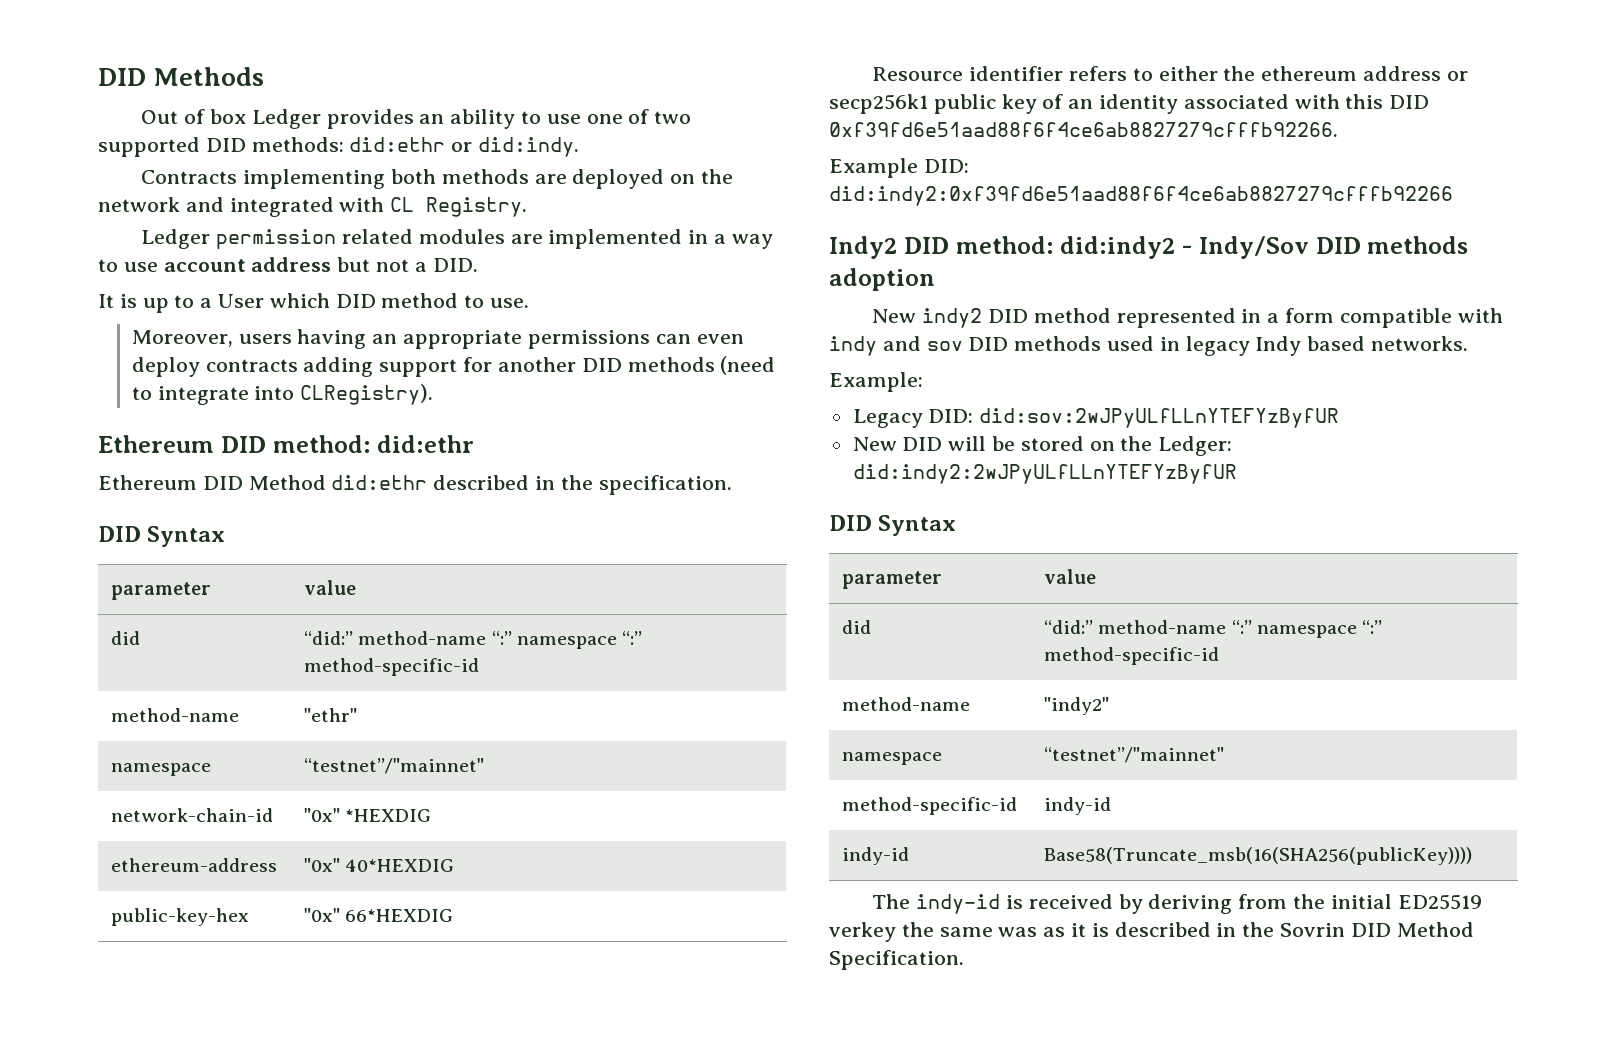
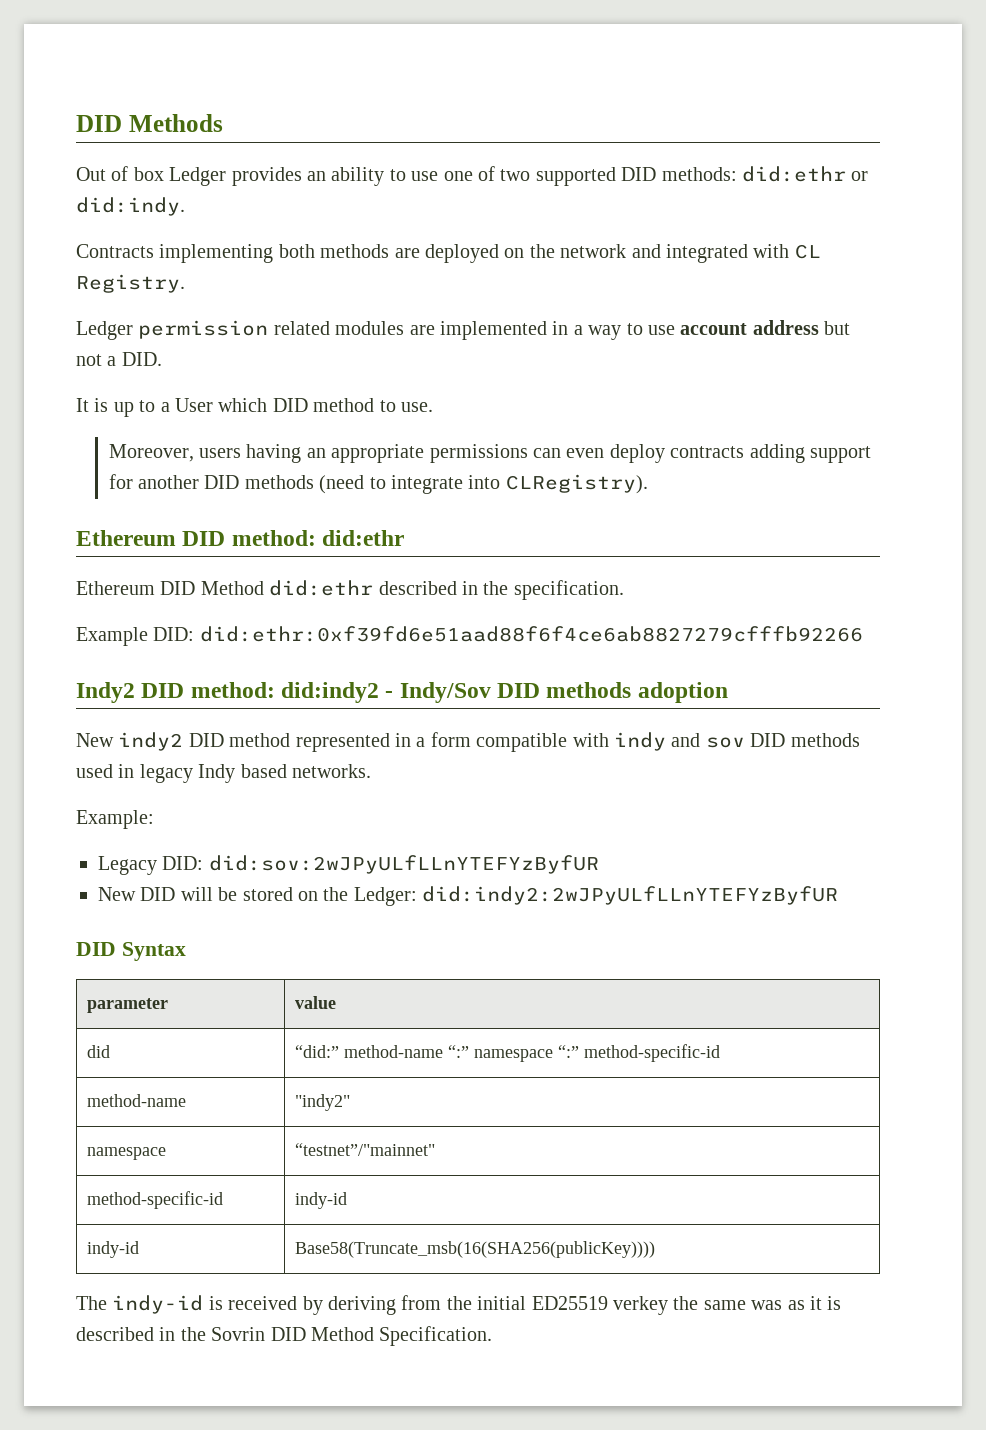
[98,526,226,547] [111,582,212,600] [304,580,357,595] [111,631,141,645] [304,631,643,649] [304,658,480,676] [111,708,240,722] [304,708,358,722] [111,763,212,776] [304,758,485,774] [111,808,274,822] [304,808,432,822] [111,858,278,872] [304,858,455,872] [111,908,250,926] [304,908,454,922] [872,66,1468,81] [829,94,1430,114] [829,122,1338,137] // DID Syntax // parameter | value // did | “did:” method-name “:” namespace “:” method-specific-id // method-name | "ethr" // namespace | “testnet”/"mainnet" // network-chain-id | "0x" *HEXDIG // ethereum-address | "0x" 40*HEXDIG // public-key-hex | "0x" 66*HEXDIG // Resource identifier refers to either the ethereum address or secp256k1 public key of an identity associated with this DID 0xf39fd6e51aad88f6f4ce6ab8827279cfffb92266. -> (624, 590) none
[829,186,1453,206] did:indy2:0xf39fd6e51aad88f6f4ce6ab8827279cfffb92266 -> [199,626,863,642] did:ethr:0xf39fd6e51aad88f6f4ce6ab8827279cfffb92266

